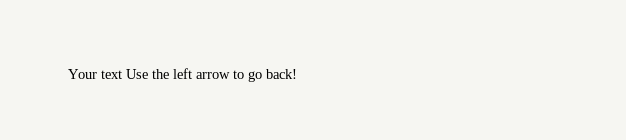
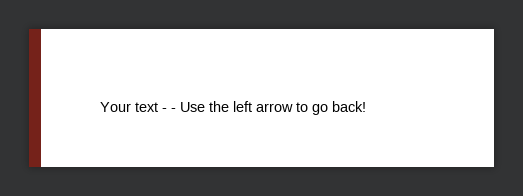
(122, 74) none -> [162,108,176,112] - -

